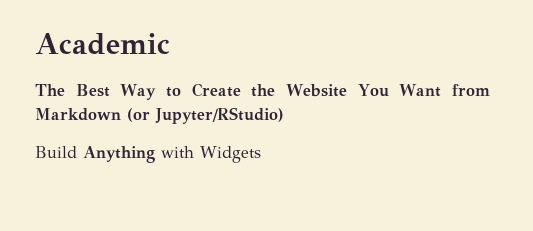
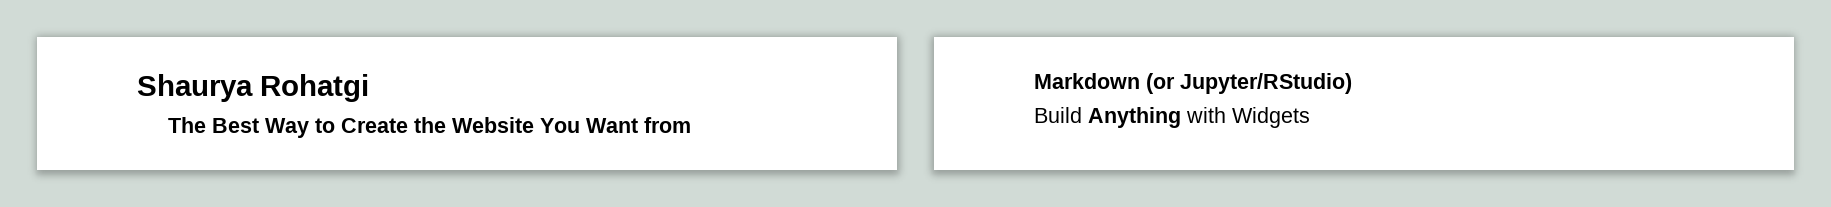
[35,33,170,55] Academic -> [137,74,369,102] Shaurya Rohatgi

